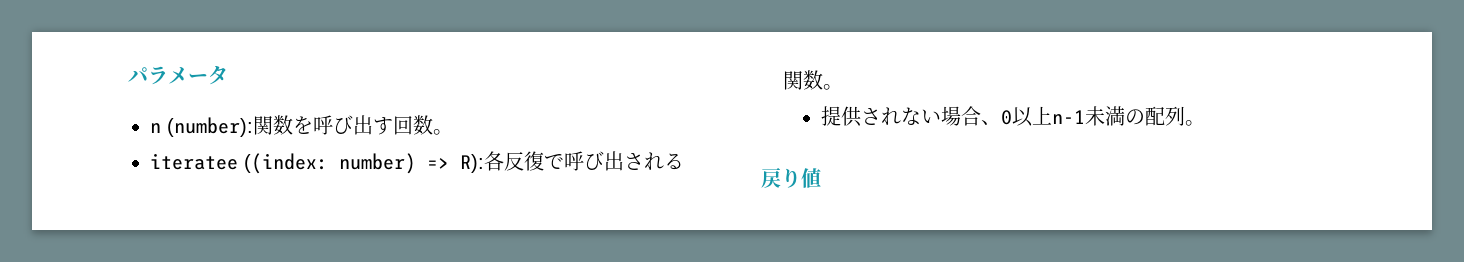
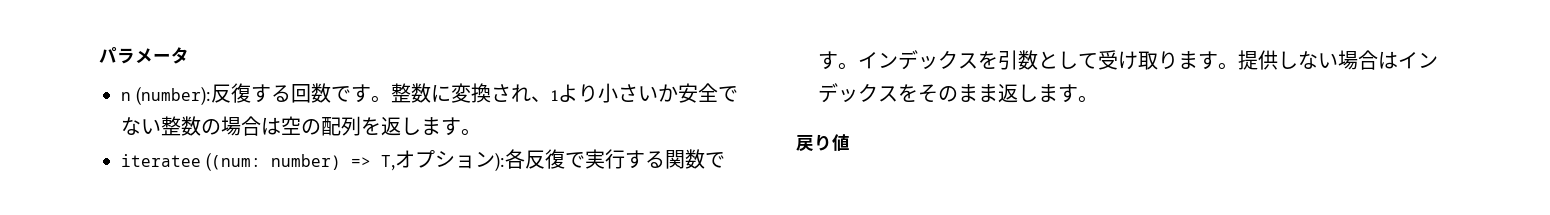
[253,115,433,135] 関数を呼び出す回数 -> [211,83,739,103] [121,116,461,136] 反復する回数です。整数に変換され、1より小さいか安全でない整数の場合は空の配列を返します
[244,153,328,174] ((index: -> [206,152,262,172] ((num:
[460,151,684,173] [783,70,843,90] [821,106,1186,127] R):各反復で呼び出される関数。 // 提供されない場合、0以上n-1未満の配列 -> [381,149,726,172] [818,50,1438,70] [818,83,1078,103] T,オプション):各反復で実行する関数です。インデックスを引数として受け取ります。提供しない場合はインデックスをそのまま返します

